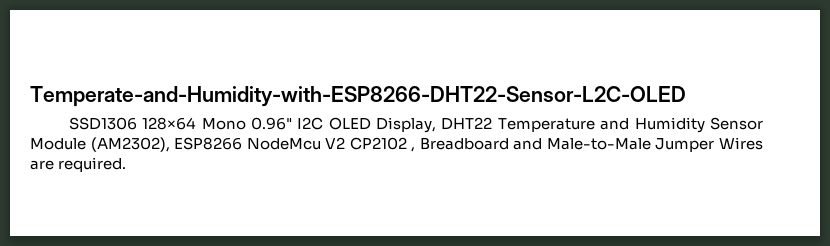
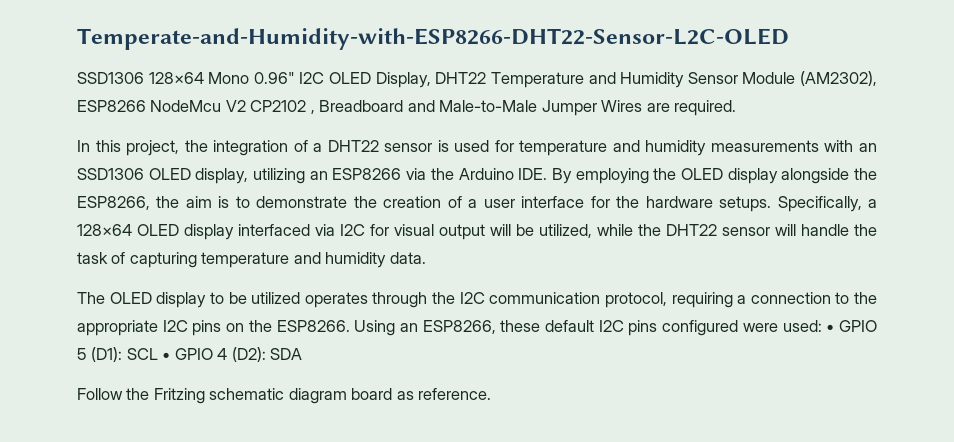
(127, 164) none -> [77,140,877,156] [77,168,877,184] [77,196,878,212] [77,224,877,240] [77,252,426,268] [77,292,877,308] [77,320,878,336] [77,347,303,362] [77,388,492,404] // In this project, the integration of a DHT22 sensor is used for temperature and humidity measurements with an SSD1306 OLED display, utilizing an ESP8266 via the Arduino IDE. By employing the OLED display alongside the ESP8266, the aim is to demonstrate the creation of a user interface for the hardware setups. Specifically, a 128×64 OLED display interfaced via I2C for visual output will be utilized, while the DHT22 sensor will handle the task of capturing temperature and humidity data. // The OLED display to be utilized operates through the I2C communication protocol, requiring a connection to the appropriate I2C pins on the ESP8266. Using an ESP8266, these default I2C pins configured were used: • GPIO 5 (D1): SCL • GPIO 4 (D2): SDA // Follow the Fritzing schematic diagram board as reference.

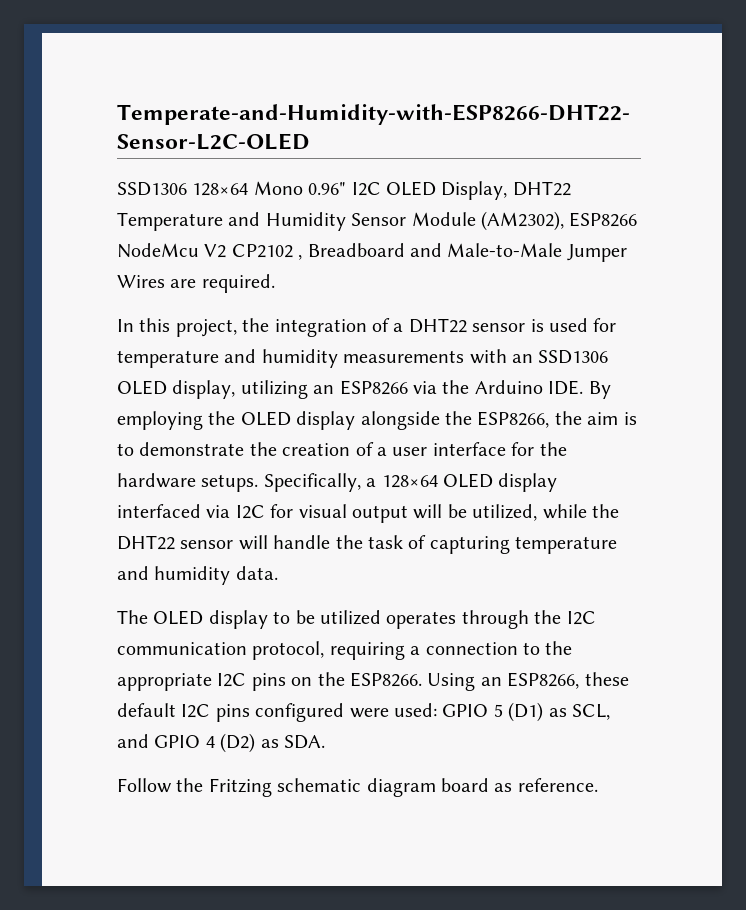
[826,324,835,332] • -> (437, 710) none
[91,347,303,362] (D1): SCL • GPIO 4 (D2): SDA -> [508,702,610,722] [117,733,325,753] (D1) as SCL, and GPIO 4 (D2) as SDA.

